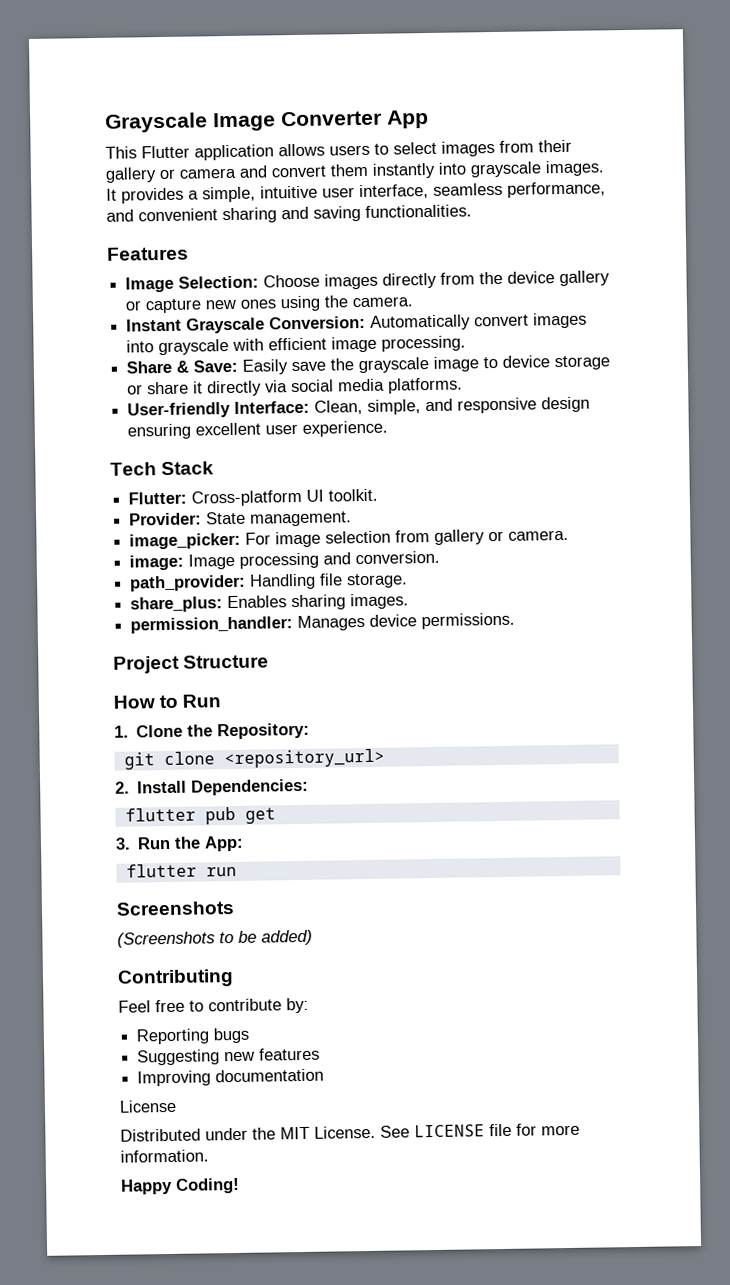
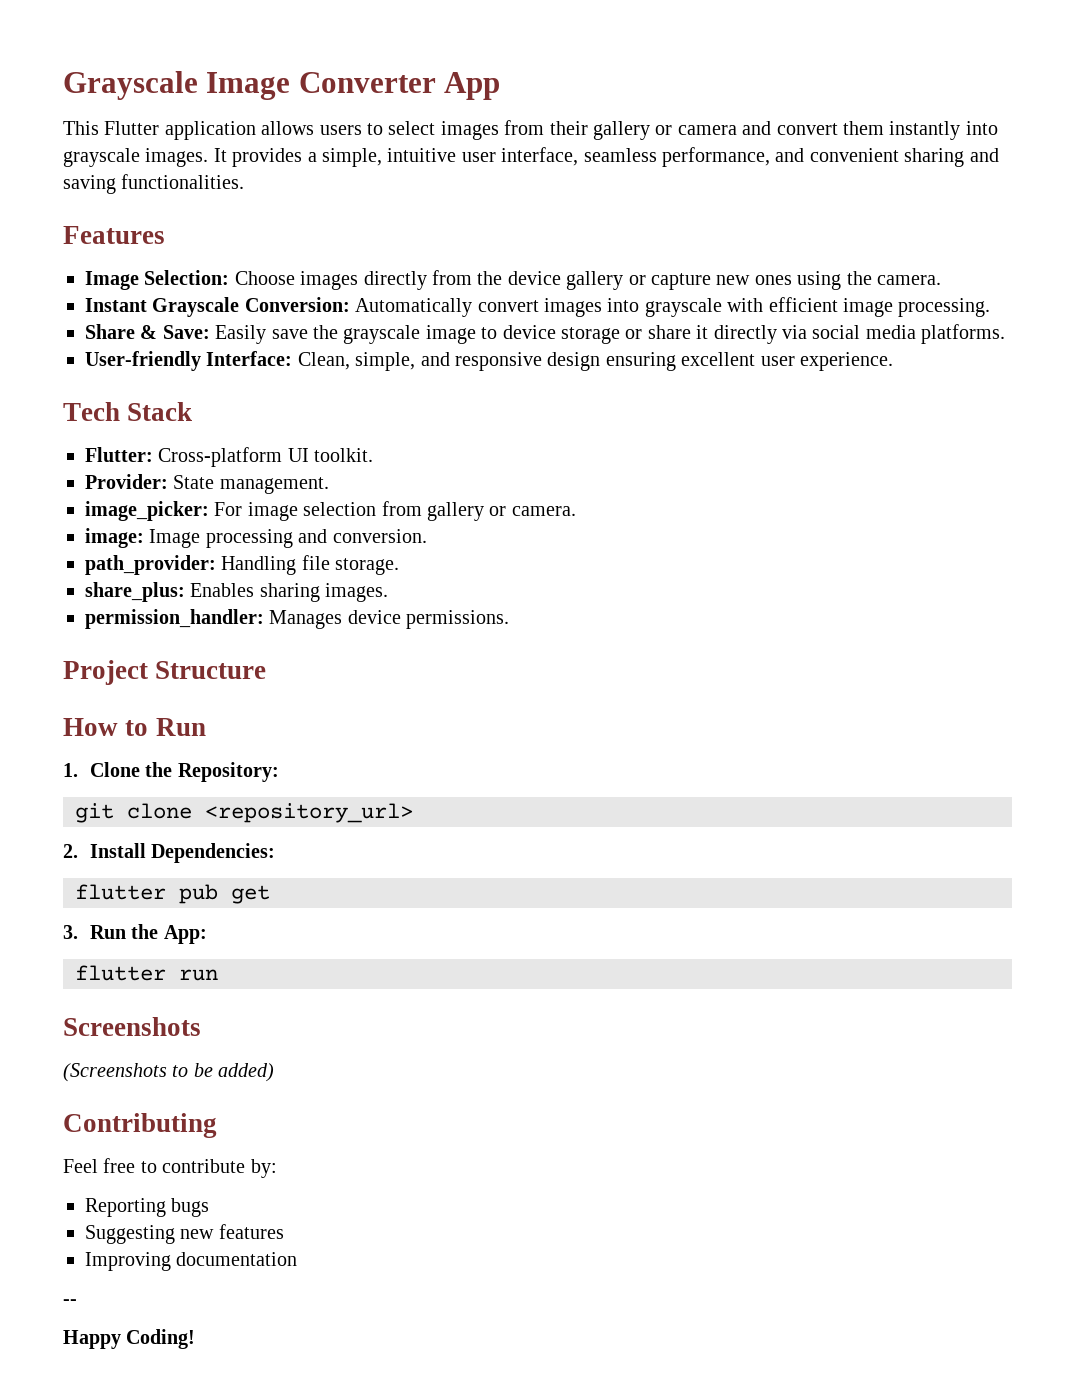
[119,1099,177,1113] [120,1123,580,1142] [120,1149,209,1163] License // Distributed under the MIT License. See LICENSE file for more information. -> [63,1299,77,1305] --

